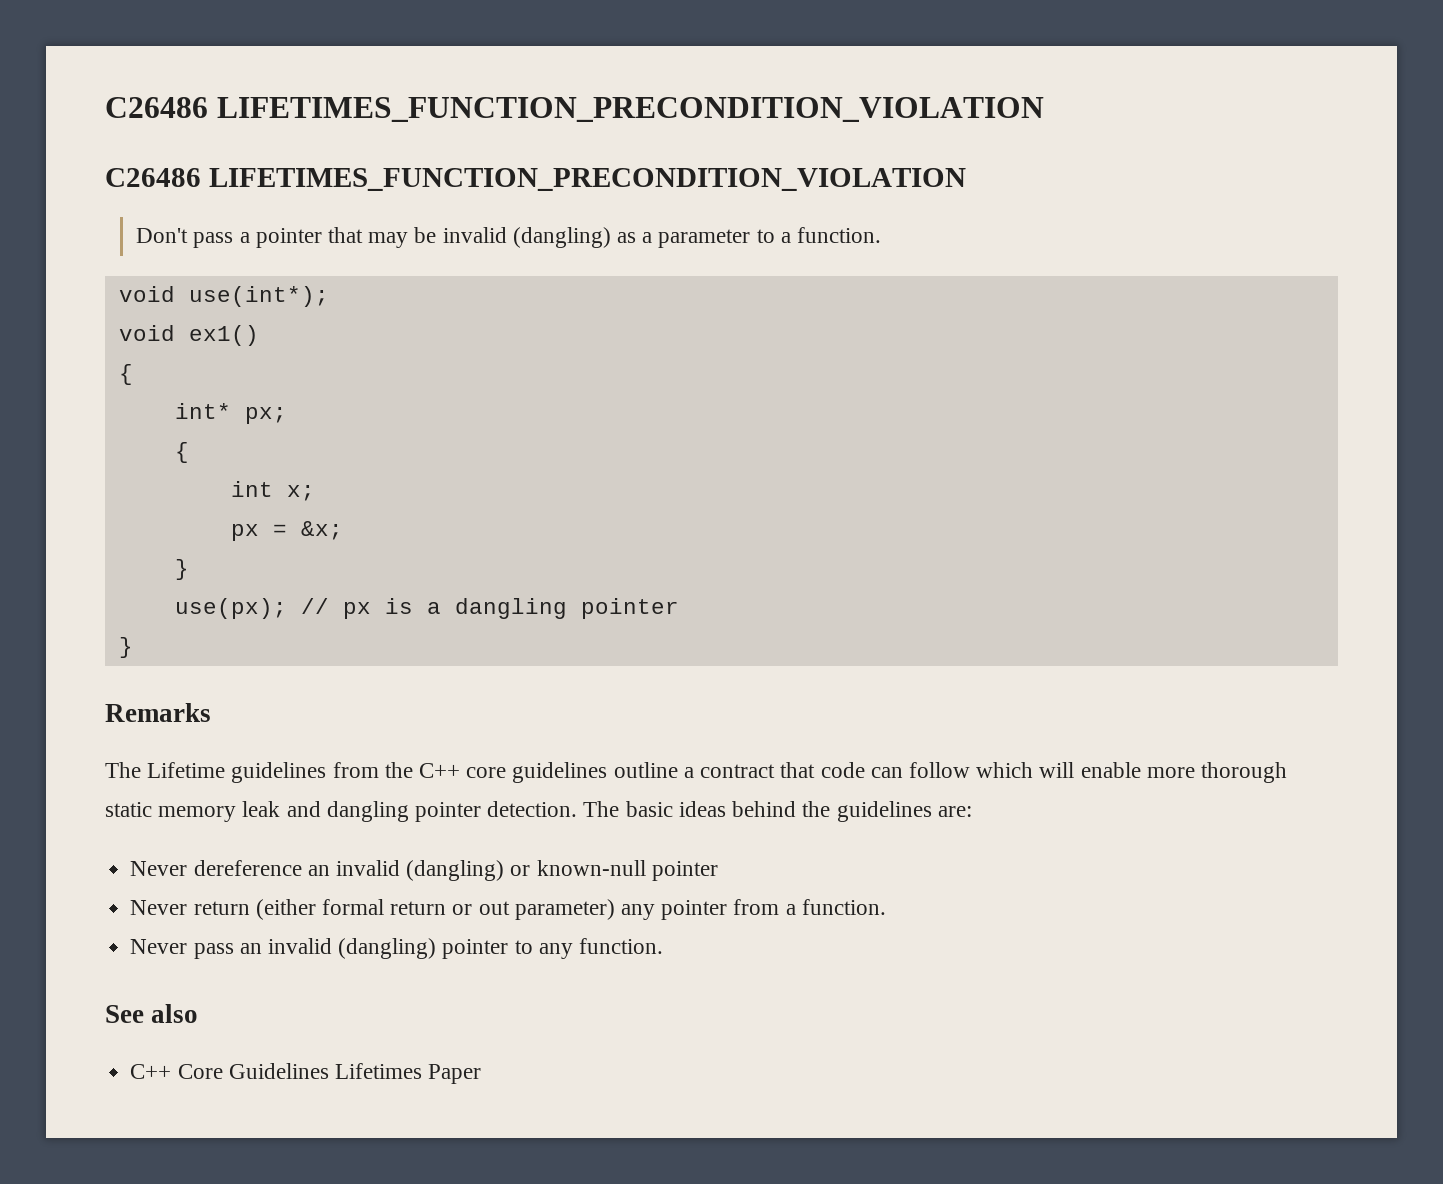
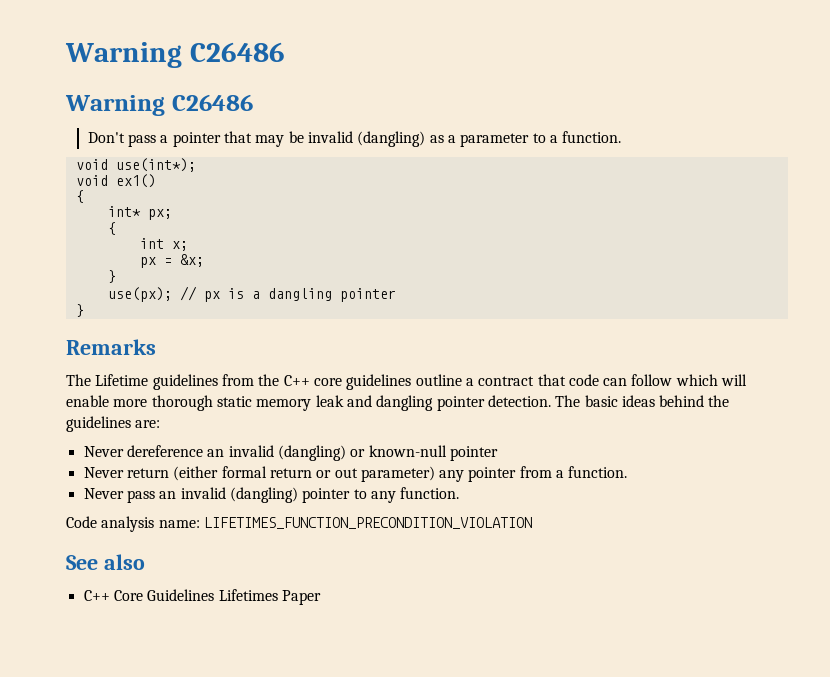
[105,97,1044,122] [105,168,966,191] C26486 LIFETIMES_FUNCTION_PRECONDITION_VIOLATION // C26486 LIFETIMES_FUNCTION_PRECONDITION_VIOLATION -> [65,42,285,68] [65,94,253,116] Warning C26486 // Warning C26486
(663, 946) none -> [66,516,532,532] // Code analysis name: LIFETIMES_FUNCTION_PRECONDITION_VIOLATION

